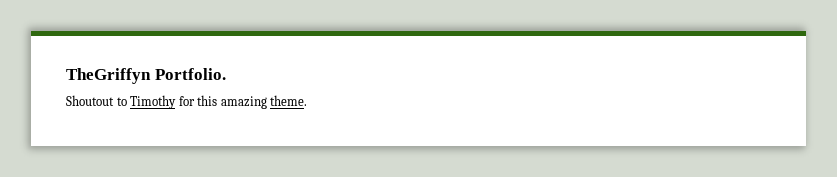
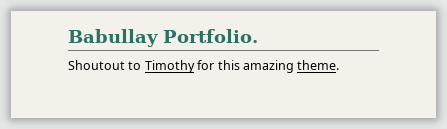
[66,68,151,84] TheGriffyn -> [68,29,158,47] Babullay

